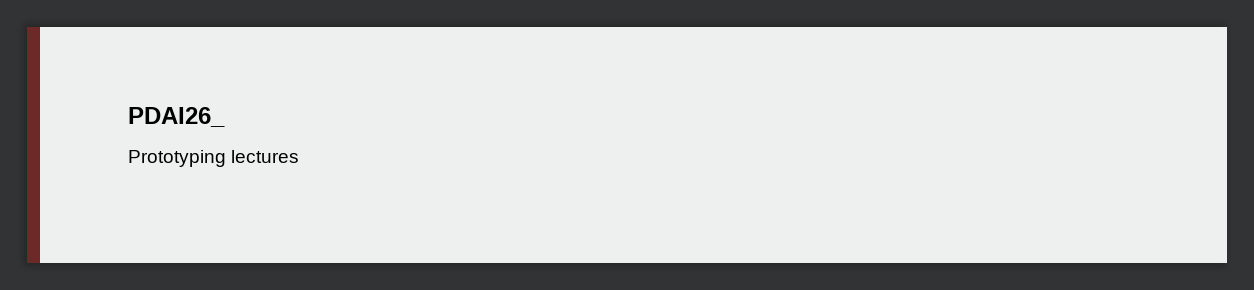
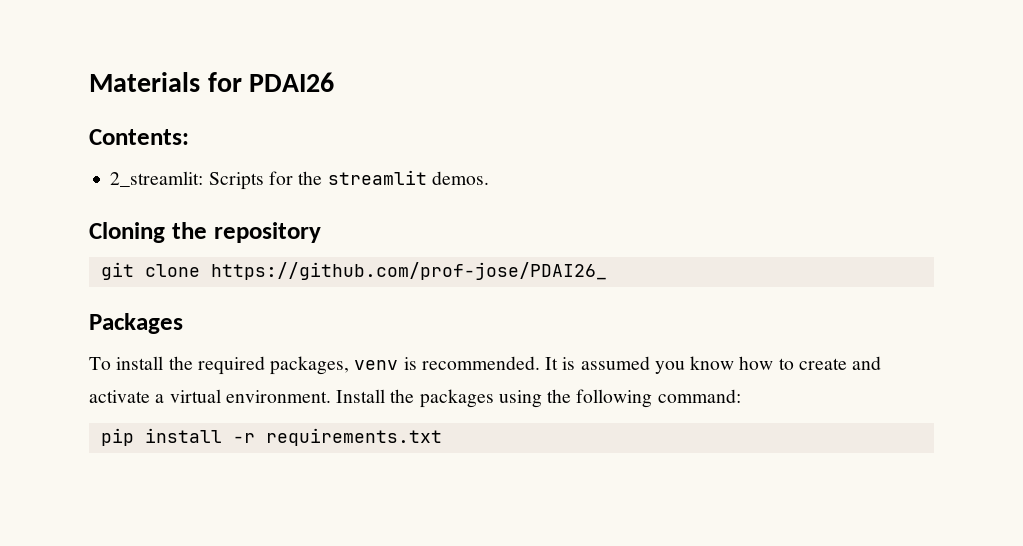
[128,107,225,127] [128,150,300,167] PDAI26_ // Prototyping lectures -> [89,72,335,92] [89,129,189,145] [110,170,489,190] [89,222,321,243] [100,262,607,280] [89,313,183,334] [89,356,882,375] [89,389,741,408] [100,428,442,446] Materials for PDAI26 // Contents: // 2_streamlit: Scripts for the streamlit demos. // Cloning the repository // git clone https://github.com/prof-jose/PDAI26_ // Packages // To install the required packages, venv is recommended. It is assumed you know how to create and activate a virtual environment. Install the packages using the following command: // pip install -r requirements.txt

